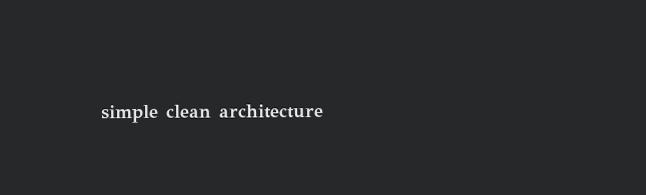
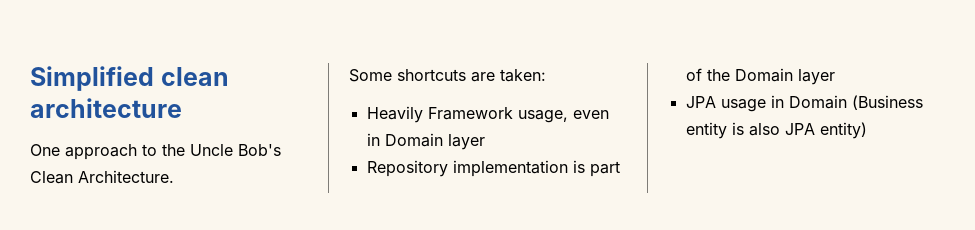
[101,104,159,124] simple -> [30,66,154,91] Simplified
(324, 111) none -> [30,144,281,160] [30,170,174,184] [349,69,546,82] [366,106,609,123] [366,133,485,150] [366,160,620,177] [685,68,835,85] [685,95,923,112] [685,122,867,139] // One approach to the Uncle Bob's Clean Architecture. // Some shortcuts are taken: // Heavily Framework usage, even in Domain layer // Repository implementation is part of the Domain layer // JPA usage in Domain (Business entity is also JPA entity)

